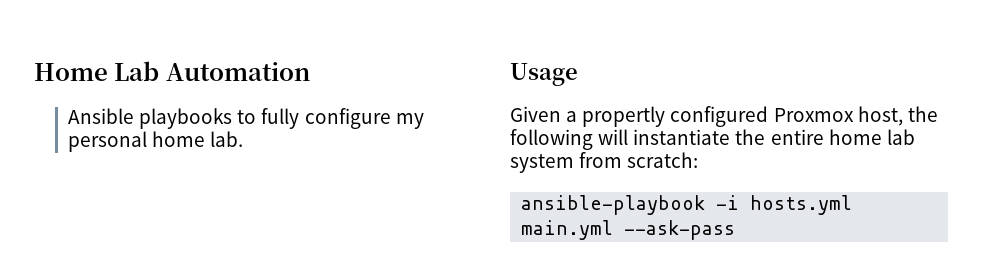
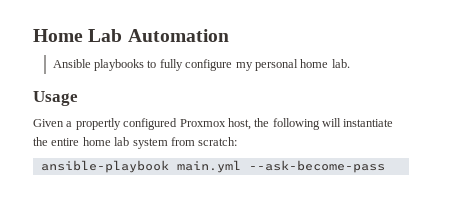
[716,195,853,215] [521,220,736,240] -i hosts.yml main.yml --ask-pass -> [176,160,385,173] main.yml --ask-become-pass

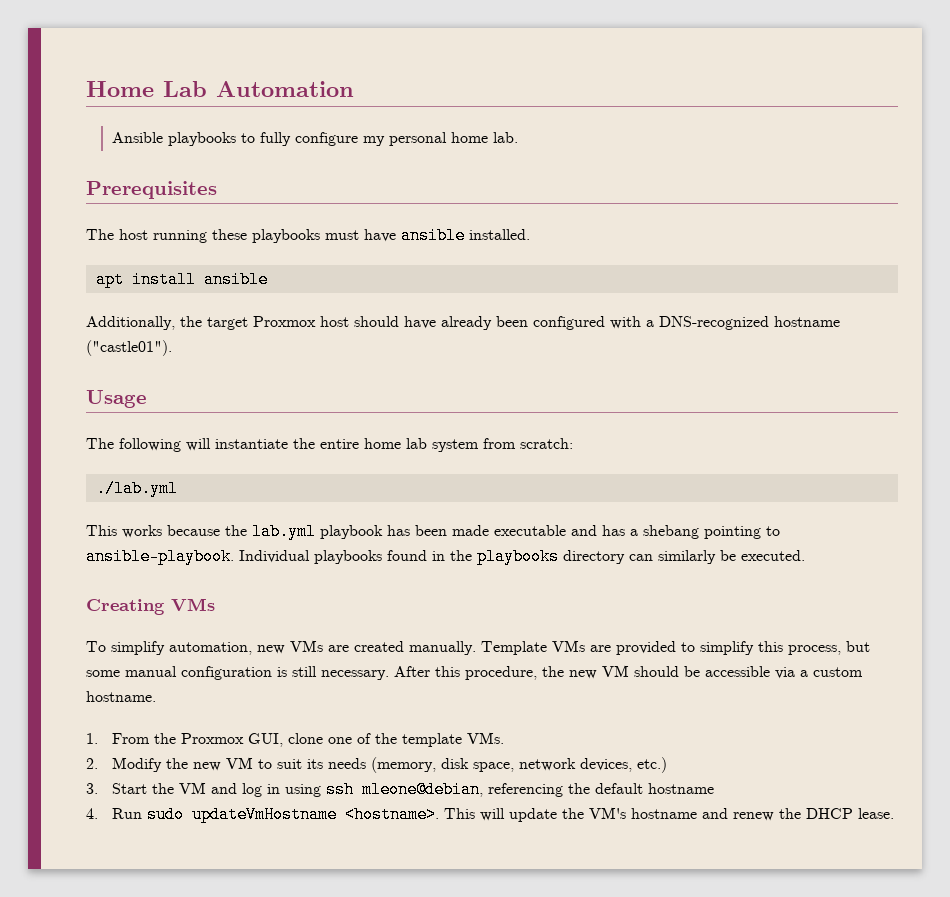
[33,91,78,106] [33,118,270,130] Usage // Given a propertly configured Proxmox host, the -> [86,181,217,199] [86,227,530,244] [95,271,268,288] [86,316,840,330] [86,340,172,356] [86,390,147,408] [86,438,114,449] Prerequisites // The host running these playbooks must have ansible installed. // apt install ansible // Additionally, the target Proxmox host should have already been configured with a DNS-recognized hostname ("castle01"). // Usage // The
[40,160,385,173] ansible-playbook main.yml --ask-become-pass -> [95,480,178,497] [86,523,780,540] [86,548,805,565] [86,598,215,615] [86,640,870,655] [86,665,863,680] [86,691,156,702] [86,732,505,747] [86,757,668,773] [86,781,715,798] [86,806,895,823] ./lab.yml // This works because the lab.yml playbook has been made executable and has a shebang pointing to ansible-playbook. Individual playbooks found in the playbooks directory can similarly be executed. // Creating VMs // To simplify automation, new VMs are created manually. Template VMs are provided to simplify this process, but some manual configuration is still necessary. After this procedure, the new VM should be accessible via a custom hostname. // 1. From the Proxmox GUI, clone one of the template VMs. // 2. Modify the new VM to suit its needs (memory, disk space, network devices, etc.) // 3. Start the VM and log in using ssh mleone@debian, referencing the default hostname // 4. Run sudo updateVmHostname <hostname>. This will update the VM's hostname and renew the DHCP lease.

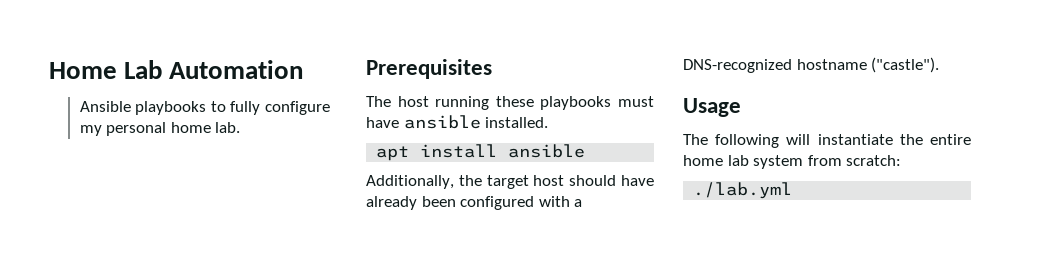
[253,316,316,327] Proxmox -> (529, 182) none
[86,340,172,356] ("castle01"). -> [871,57,940,73] ("castle").
[86,523,780,540] [86,548,805,565] [86,598,215,615] [86,640,870,655] [86,665,863,680] [86,691,156,702] [86,732,505,747] [86,757,668,773] [86,781,715,798] [86,806,895,823] // This works because the lab.yml playbook has been made executable and has a shebang pointing to ansible-playbook. Individual playbooks found in the playbooks directory can similarly be executed. // Creating VMs // To simplify automation, new VMs are created manually. Template VMs are provided to simplify this process, but some manual configuration is still necessary. After this procedure, the new VM should be accessible via a custom hostname. // 1. From the Proxmox GUI, clone one of the template VMs. // 2. Modify the new VM to suit its needs (memory, disk space, network devices, etc.) // 3. Start the VM and log in using ssh mleone@debian, referencing the default hostname // 4. Run sudo updateVmHostname <hostname>. This will update the VM's hostname and renew the DHCP lease. -> (793, 190) none

